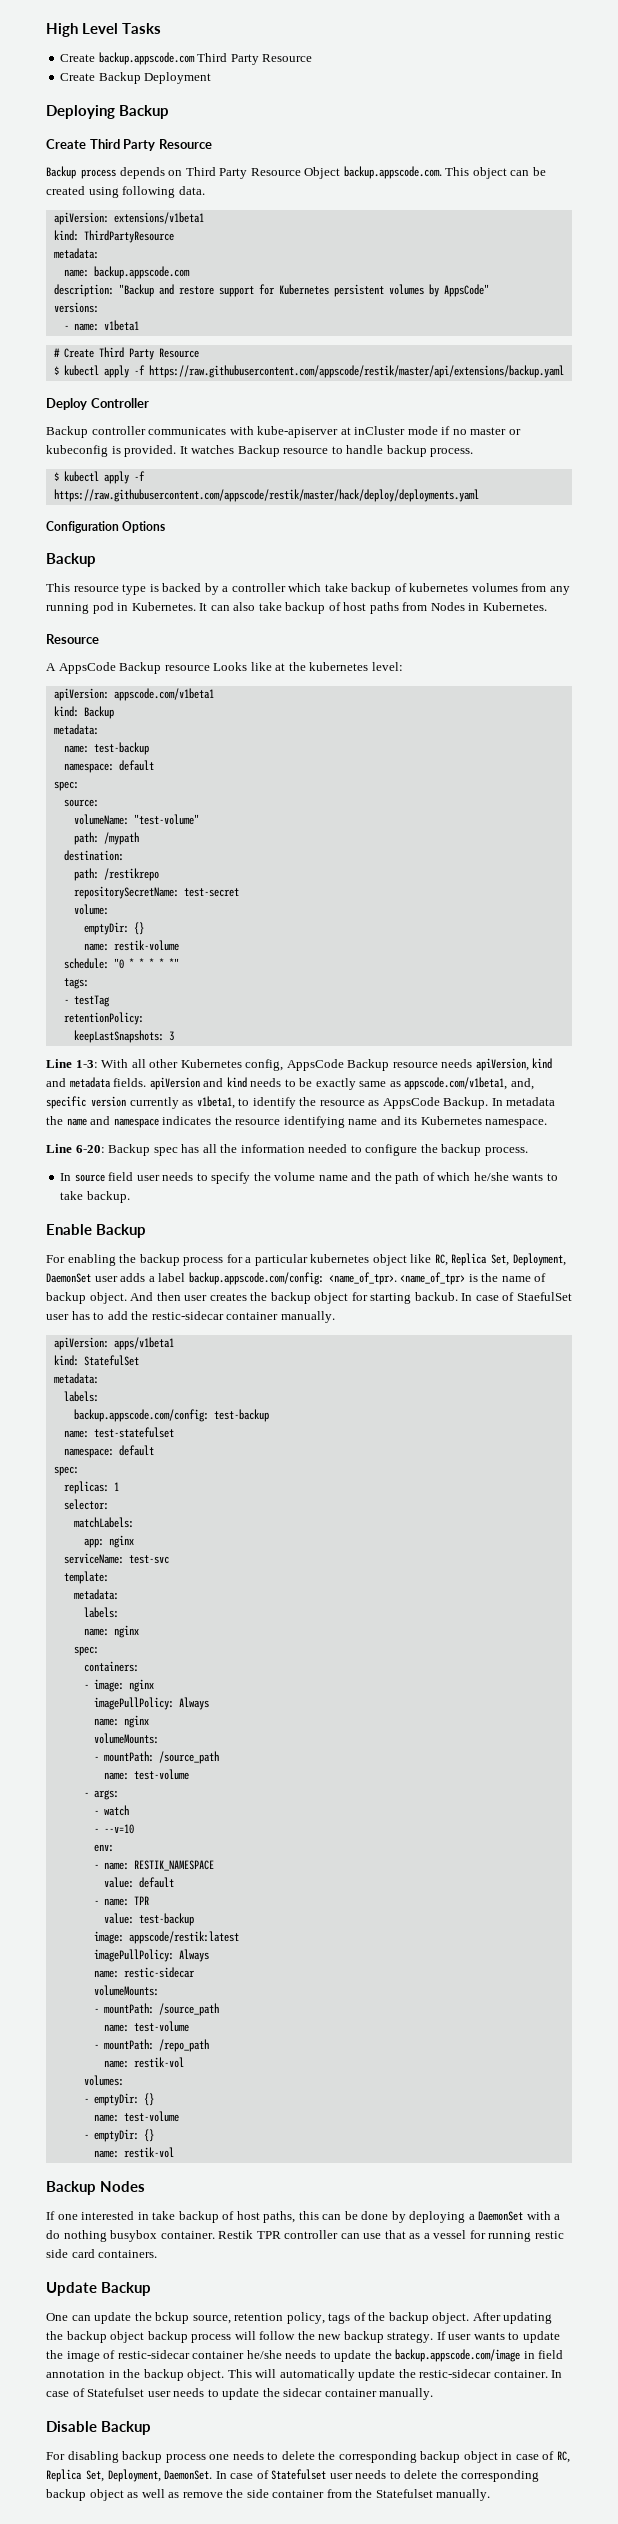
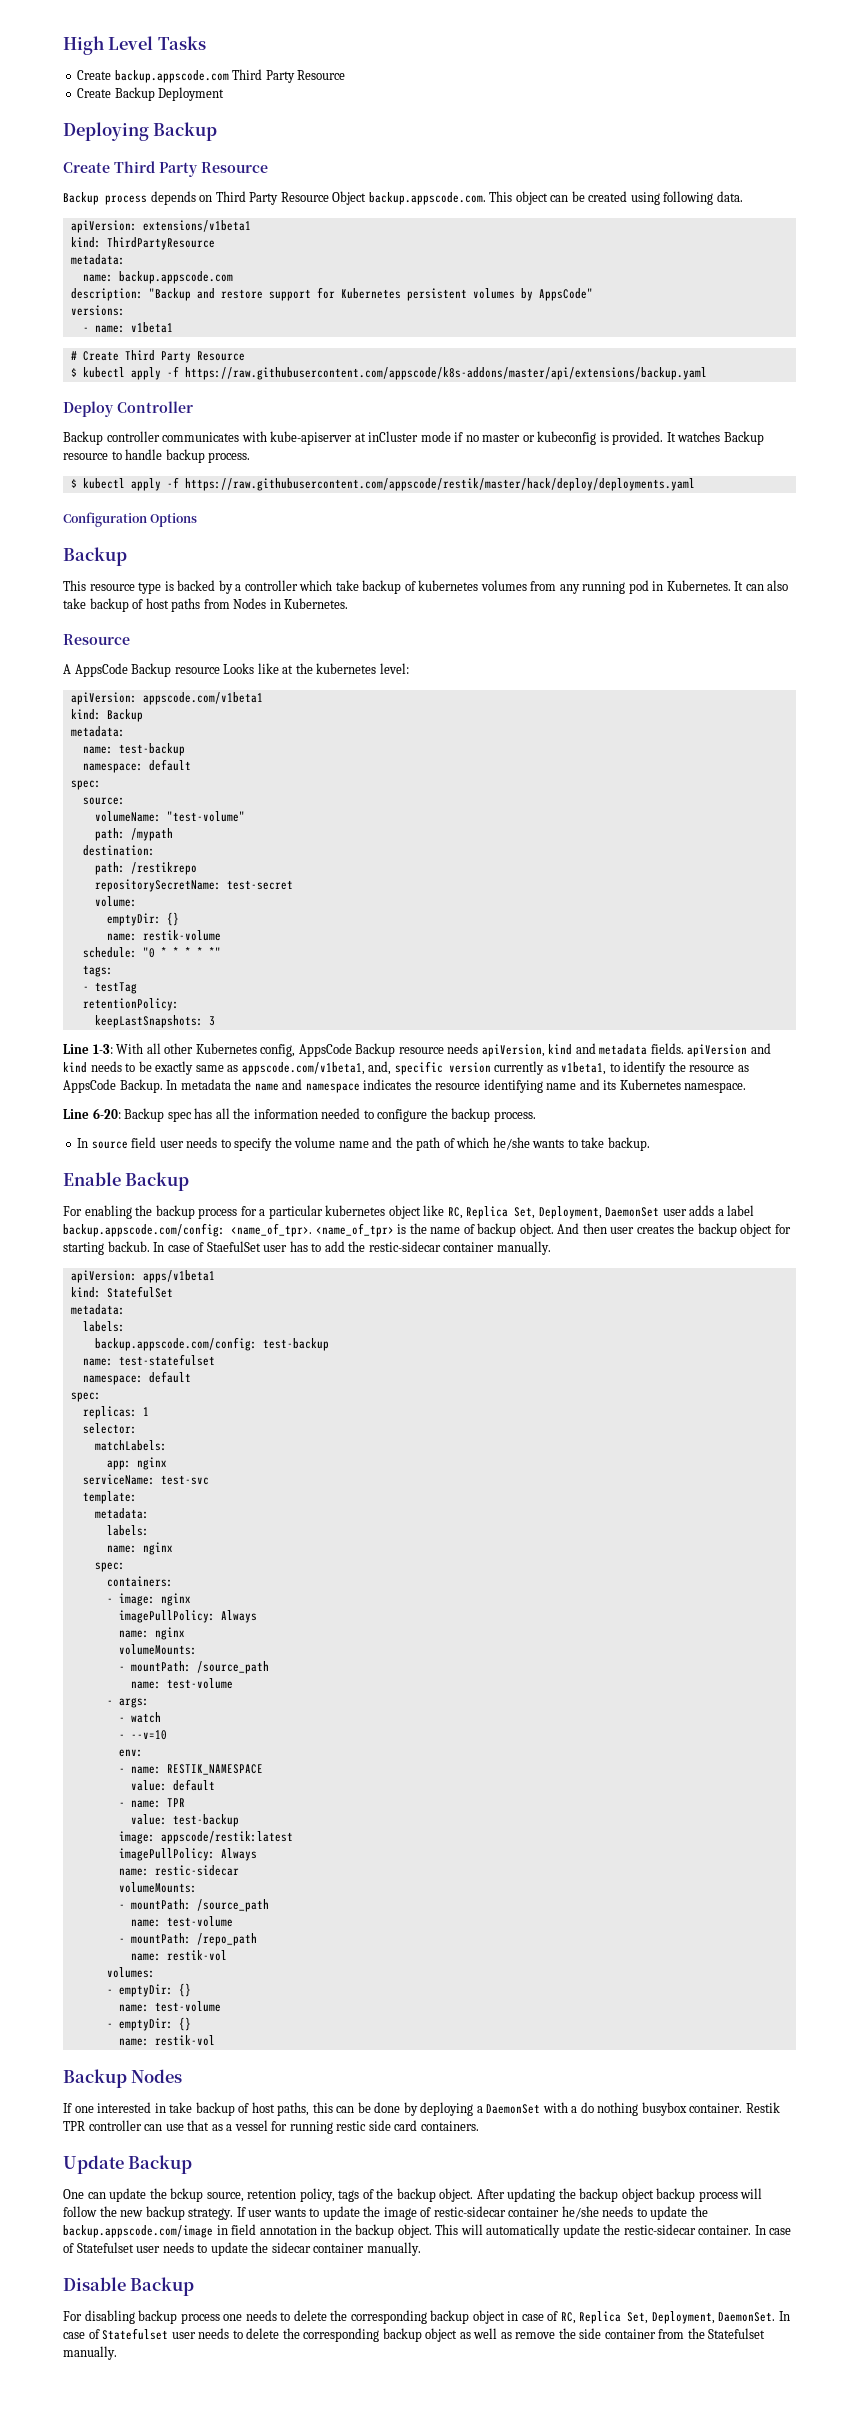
[148,365,564,378] https://raw.githubusercontent.com/appscode/restik/master/api/extensions/backup.yaml -> [184,367,707,380] https://raw.githubusercontent.com/appscode/k8s-addons/master/api/extensions/backup.yaml

